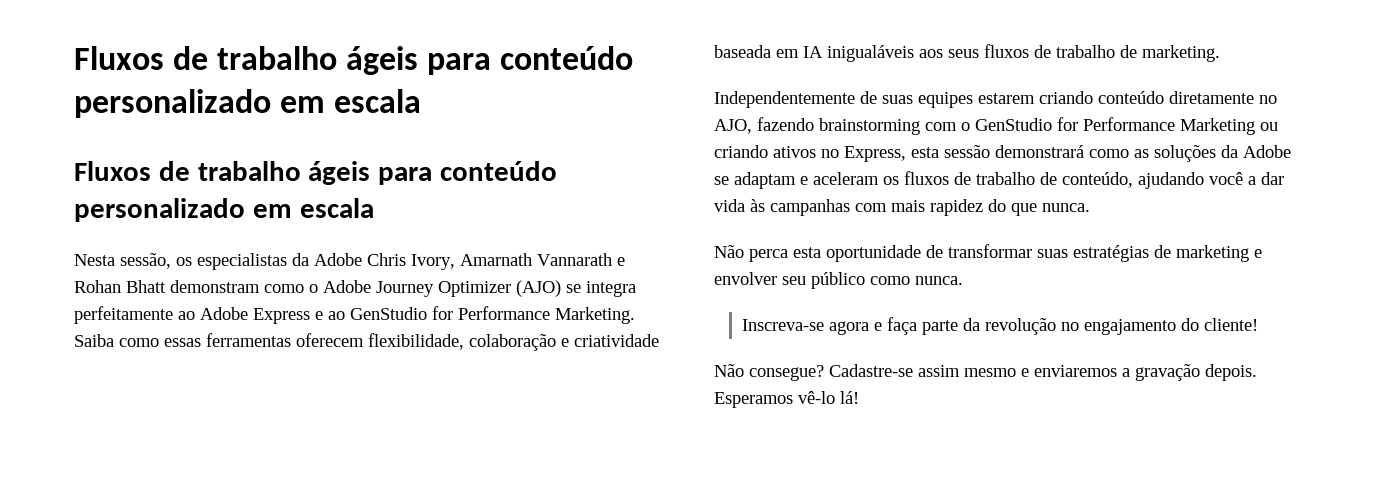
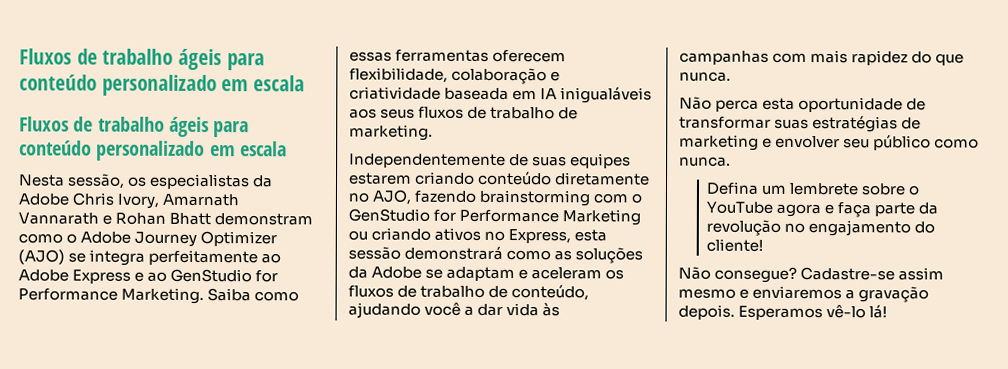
[742,319,825,331] Inscreva-se -> [706,181,920,196] [706,201,774,214] Defina um lembrete sobre o YouTube

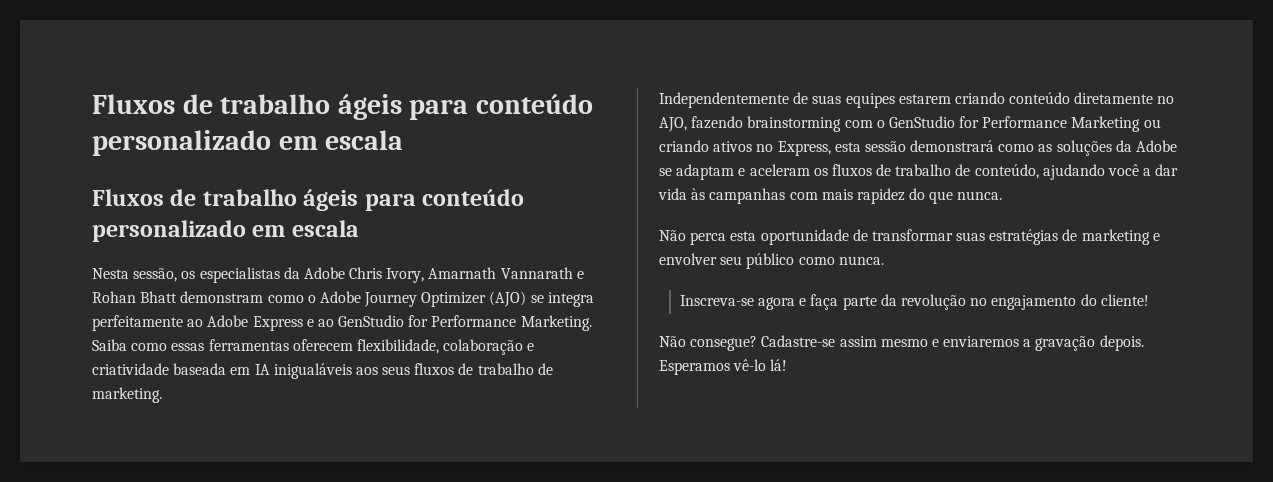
[706,181,920,196] [706,201,774,214] Defina um lembrete sobre o YouTube -> [679,295,754,306] Inscreva-se

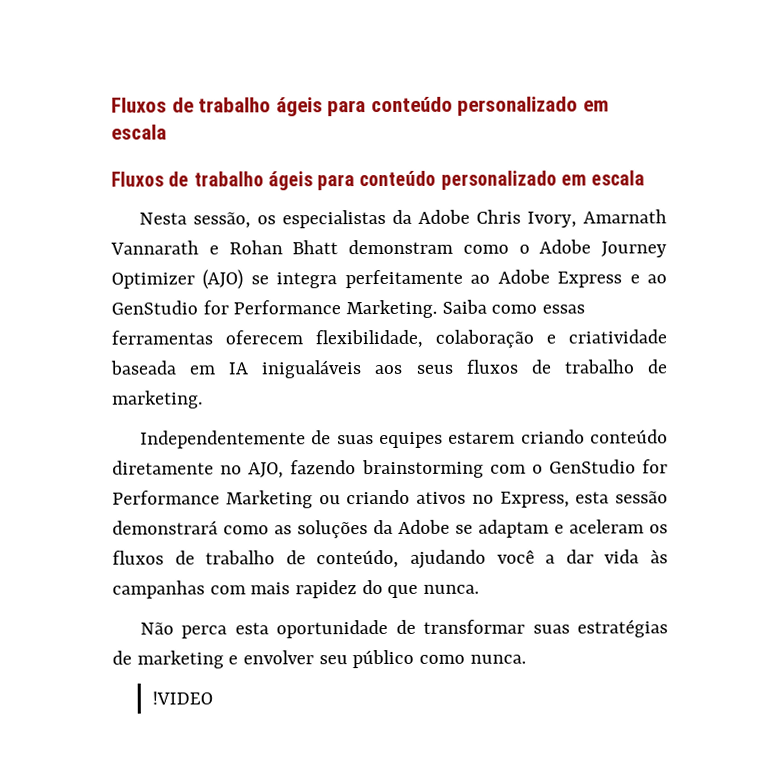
[679,294,1149,310] [659,335,1144,351] [659,359,788,375] Inscreva-se agora e faça parte da revolução no engajamento do cliente! // Não consegue? Cadastre-se assim mesmo e enviaremos a gravação depois. Esperamos vê-lo lá! -> [151,691,213,705] !VIDEO

